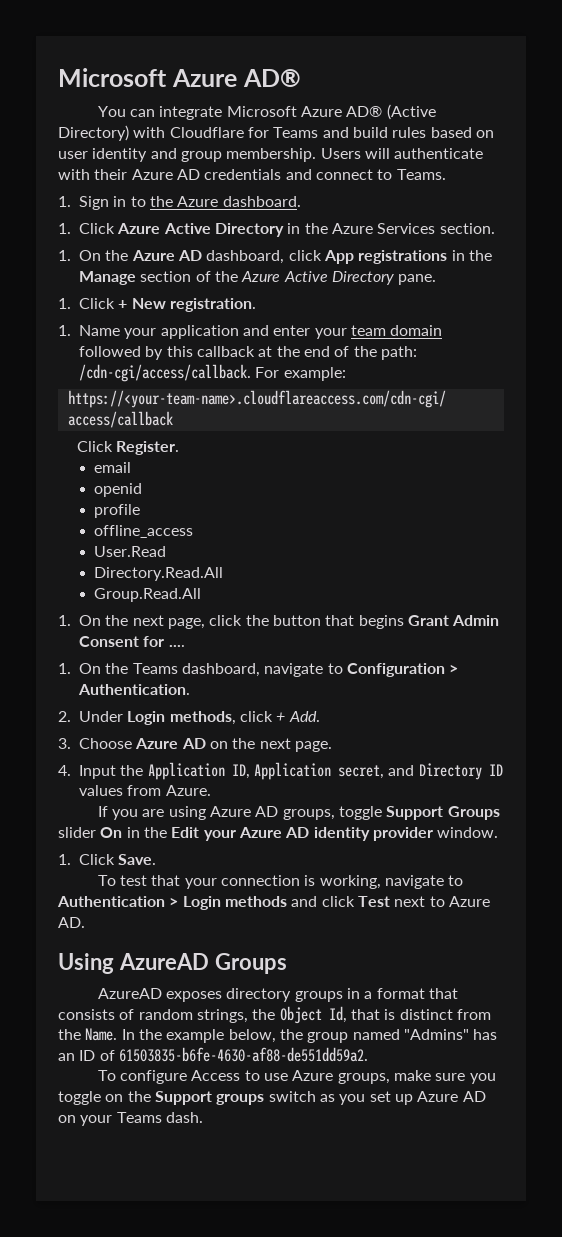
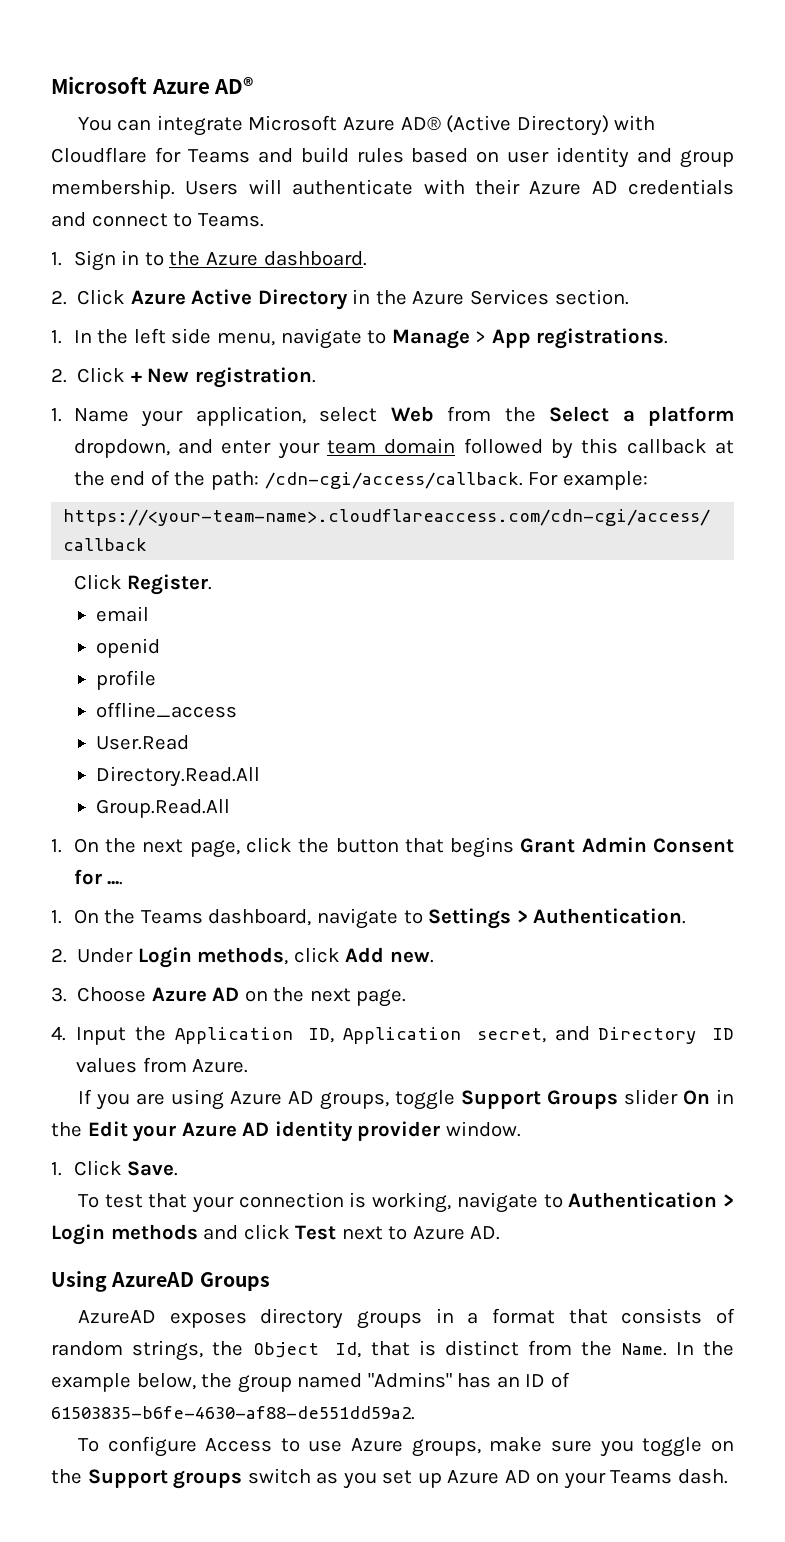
[58,223,71,234] 1. -> [51,290,67,305] 2.
[79,250,492,264] [79,271,437,285] [58,298,71,309] On the Azure AD dashboard, click App registrations in the Manage section of the Azure Active Directory pane. // 1. -> [73,328,669,349] [51,368,67,383] In the left side menu, navigate to Manage > App registrations. // 2.
[160,325,239,339] application -> [195,406,734,426] [73,439,170,458] application, select Web from the Select a platform dropdown,
[346,663,445,677] Configuration -> [428,908,512,929] Settings
[276,711,320,722] + Add. -> [345,947,434,963] Add new.

